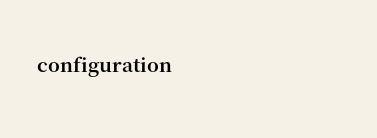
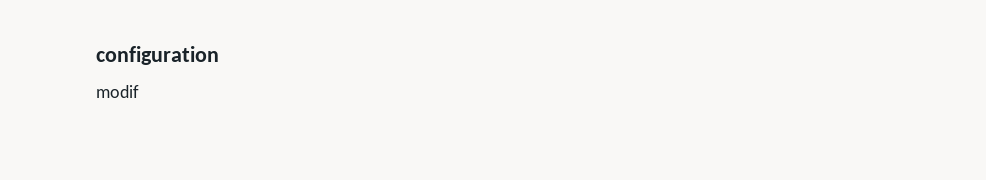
(172, 66) none -> [96,85,139,98] // modif

